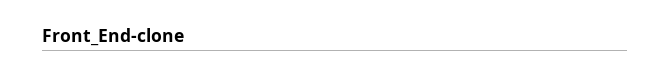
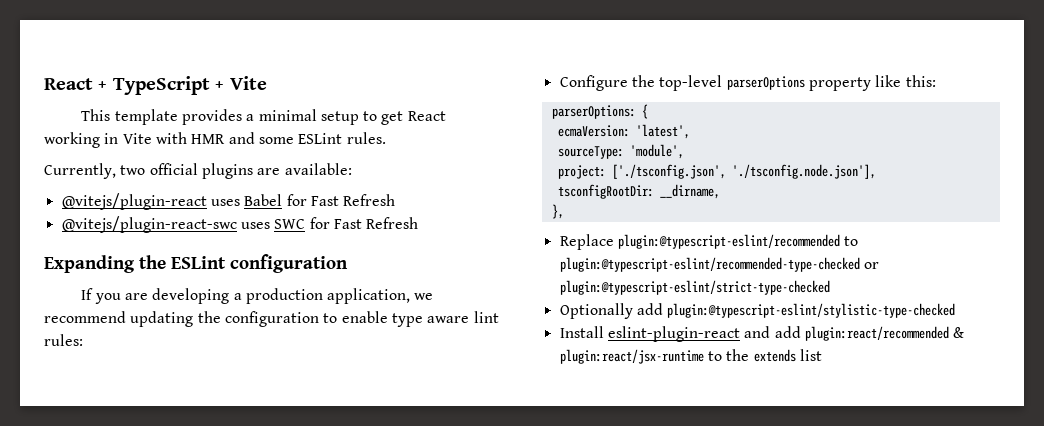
[42,28,184,46] Front_End-clone -> [44,76,267,95] [81,109,446,125] [44,132,386,148] [44,163,352,179] [61,193,396,210] [61,216,419,233] [44,254,348,273] [81,288,434,304] [44,311,499,327] [44,334,83,346] [559,75,936,91] [551,104,648,119] [557,124,690,139] [557,144,684,159] [557,164,876,179] [557,184,720,199] [551,204,564,219] [559,234,859,250] [559,257,879,272] [559,280,830,295] [559,303,956,319] [559,326,965,342] [559,349,822,364] React + TypeScript + Vite // This template provides a minimal setup to get React working in Vite with HMR and some ESLint rules. // Currently, two official plugins are available: // @vitejs/plugin-react uses Babel for Fast Refresh // @vitejs/plugin-react-swc uses SWC for Fast Refresh // Expanding the ESLint configuration // If you are developing a production application, we recommend updating the configuration to enable type aware lint rules: // Configure the top-level parserOptions property like this: // parserOptions: { // ecmaVersion: 'latest', // sourceType: 'module', // project: ['./tsconfig.json', './tsconfig.node.json'], // tsconfigRootDir: __dirname, // }, // Replace plugin:@typescript-eslint/recommended to plugin:@typescript-eslint/recommended-type-checked or plugin:@typescript-eslint/strict-type-checked // Optionally add plugin:@typescript-eslint/stylistic-type-checked // Install eslint-plugin-react and add plugin:react/recommended & plugin:react/jsx-runtime to the extends list

